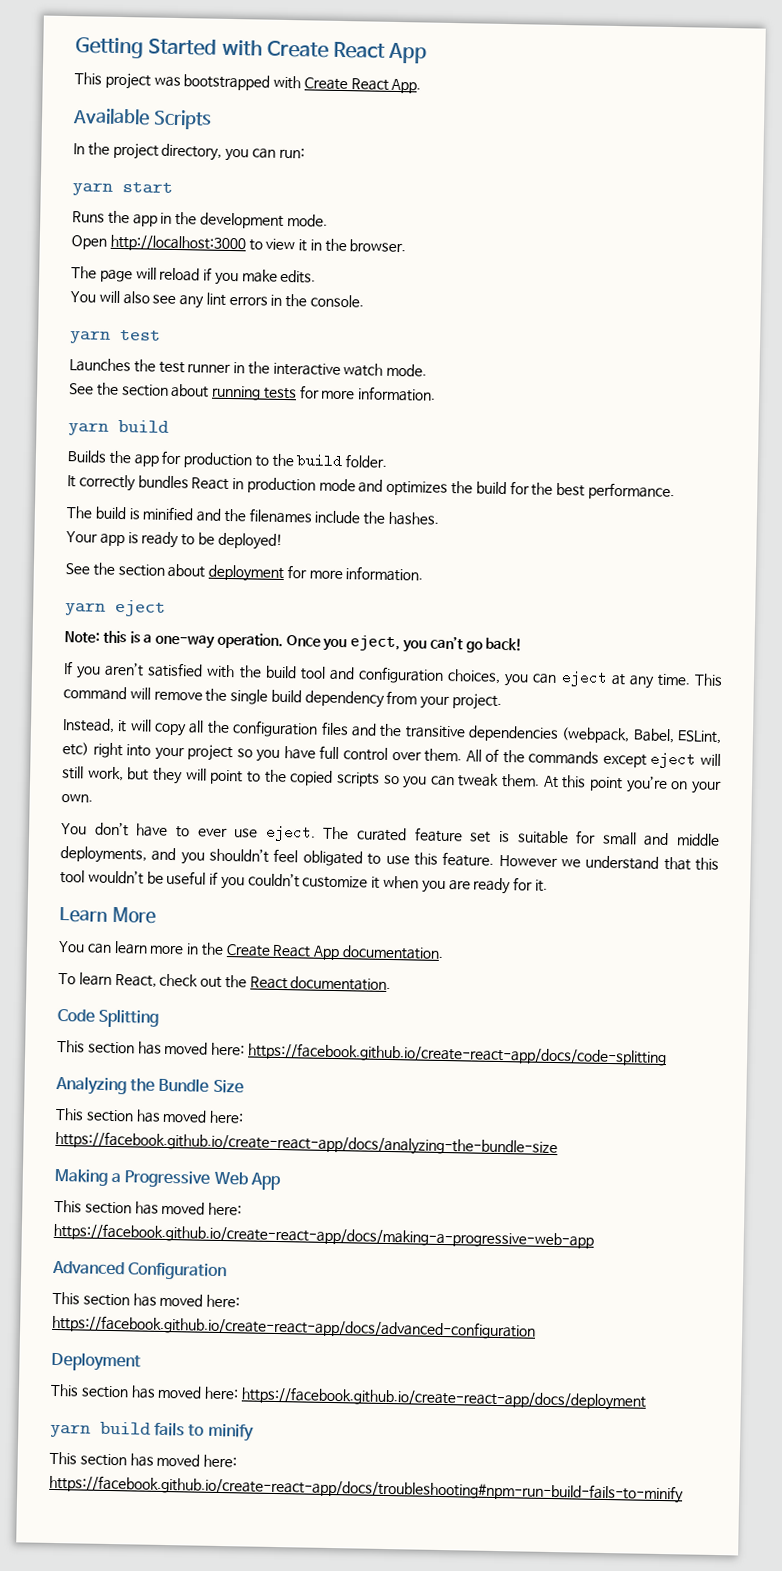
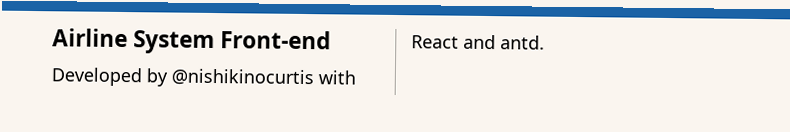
[75,37,428,64] [74,72,422,94] [72,108,212,130] [73,142,305,162] [72,182,173,196] [72,210,328,229] [71,234,407,253] [71,266,317,286] [70,290,365,309] [69,330,161,344] [69,358,428,377] [69,382,437,402] [68,419,169,436] [67,450,389,469] [67,474,675,501] [66,506,440,526] [66,531,283,550] [65,562,424,583] [65,599,166,617] [64,630,523,653] [63,661,724,689] [63,686,503,711] [62,718,722,744] [62,742,721,769] [62,766,722,794] [61,794,93,803] [61,821,720,847] [60,846,719,871] [60,869,548,895] [59,906,156,924] [58,941,445,961] [58,972,392,992] [57,1008,160,1028] [57,1039,667,1067] [55,1075,244,1096] [55,1107,245,1124] [55,1130,558,1158] [54,1168,281,1191] [54,1199,243,1216] [53,1222,594,1249] [52,1260,228,1281] [52,1291,241,1308] [52,1314,536,1340] [51,1351,141,1372] [50,1383,647,1411] [50,1421,254,1442] [49,1451,238,1468] [49,1474,684,1504] Getting Started with Create React App // This project was bootstrapped with Create React App. // Available Scripts // In the project directory, you can run: // yarn start // Runs the app in the development mode. // Open http://localhost:3000 to view it in the browser. // The page will reload if you make edits. // You will also see any lint errors in the console. // yarn test // Launches the test runner in the interactive watch mode. // See the section about running tests for more information. // yarn build // Builds the app for production to the build folder. // It correctly bundles React in production mode and optimizes the build for the best performance. // The build is minified and the filenames include the hashes. // Your app is ready to be deployed! // See the section about deployment for more information. // yarn eject // Note: this is a one-way operation. Once you eject, you can’t go back! // If you aren’t satisfied with the build tool and configuration choices, you can eject at any time. This command will remove the single build dependency from your project. // Instead, it will copy all the configuration files and the transitive dependencies (webpack, Babel, ESLint, etc) right into your project so you have full control over them. All of the commands except eject will still work, but they will point to the copied scripts so you can tweak them. At this point you’re on your own. // You don’t have to ever use eject. The curated feature set is suitable for small and middle deployments, and you shouldn’t feel obligated to use this feature. However we understand that this tool wouldn’t be useful if you couldn’t customize it when you are ready for it. // Learn More // You can learn more in the Create React App documentation. // To learn React, check out the React documentation. // Code Splitting // This section has moved here: https://facebook.github.io/create-react-app/docs/code-splitting // Analyzing the Bundle Size // This section has moved here: https://facebook.github.io/create-react-app/docs/analyzing-the-bundle-size // Making a Progressive Web App // This section has moved here: https://facebook.github.io/create-react-app/docs/making-a-progressive-web-app // Advanced Configuration // This section has moved here: https://facebook.github.io/create-react-app/docs/advanced-configuration // Deployment // This section has moved here: https://facebook.github.io/create-react-app/docs/deployment // yarn build fails to minify // This section has moved here: https://facebook.github.io/create-react-app/docs/troubleshooting#npm-run-build-fails-to-minify -> [52,28,332,55] [51,67,356,87] [411,34,545,50] Airline System Front-end // Developed by @nishikinocurtis with React and antd.

